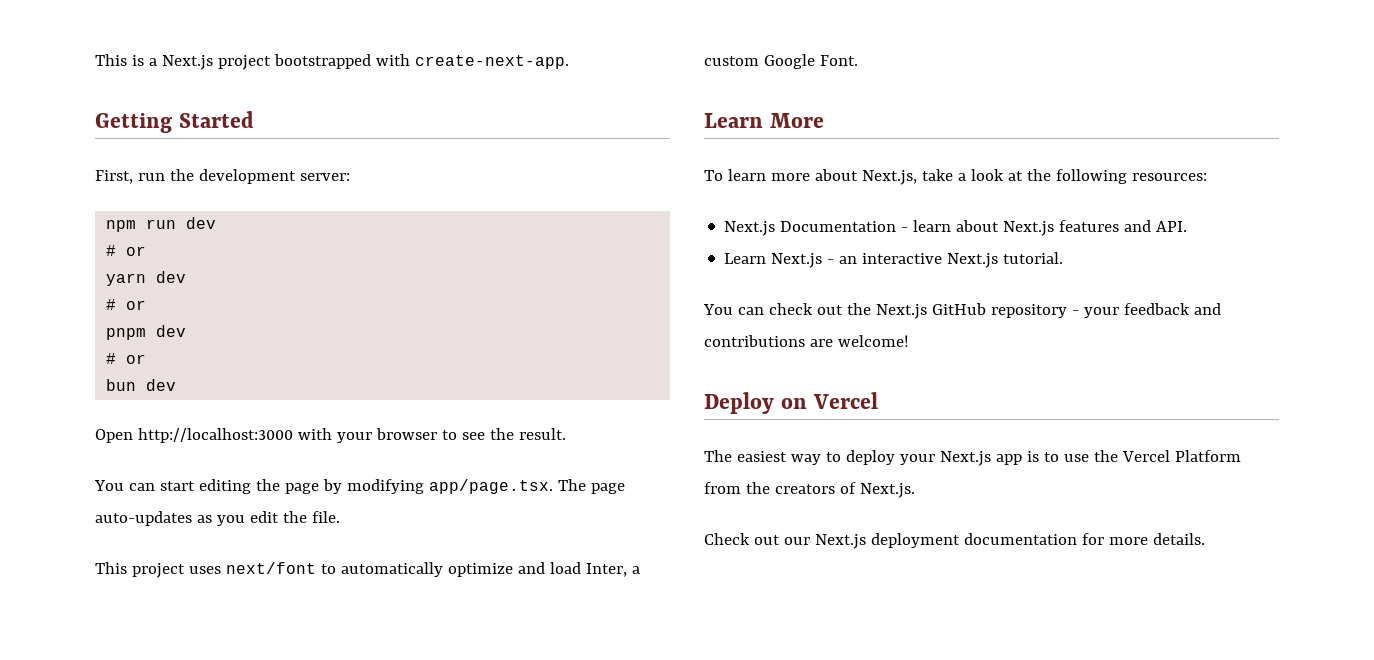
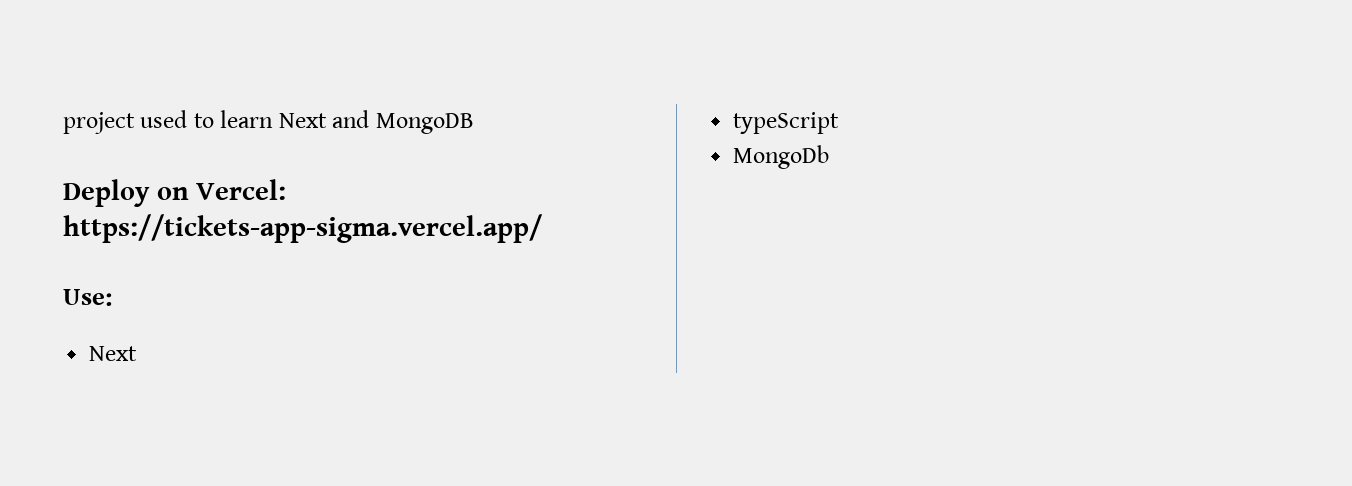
[95,54,569,70] [95,111,254,133] [95,169,350,184] [106,217,217,232] [106,245,147,256] [106,271,187,286] [106,299,147,310] [106,325,187,340] [106,353,147,364] [106,379,177,391] [95,428,566,443] [94,479,625,494] [95,511,340,526] [95,562,640,578] [704,54,858,69] [704,113,824,128] [704,169,1207,185] [724,220,1188,236] [724,252,1064,268] [703,303,1221,319] [704,335,909,347] [704,392,878,414] [704,450,1241,466] [704,482,915,498] [704,533,1205,549] This is a Next.js project bootstrapped with create-next-app. // Getting Started // First, run the development server: // npm run dev // # or // yarn dev // # or // pnpm dev // # or // bun dev // Open http://localhost:3000 with your browser to see the result. // You can start editing the page by modifying app/page.tsx. The page auto-updates as you edit the file. // This project uses next/font to automatically optimize and load Inter, a custom Google Font. // Learn More // To learn more about Next.js, take a look at the following resources: // Next.js Documentation - learn about Next.js features and API. // Learn Next.js - an interactive Next.js tutorial. // You can check out the Next.js GitHub repository - your feedback and contributions are welcome! // Deploy on Vercel // The easiest way to deploy your Next.js app is to use the Vercel Platform from the creators of Next.js. // Check out our Next.js deployment documentation for more details. -> [63,110,474,134] [63,179,287,207] [63,214,542,243] [63,289,112,306] [89,346,138,361] [733,112,840,134] [733,145,830,169] project used to learn Next and MongoDB // Deploy on Vercel: https://tickets-app-sigma.vercel.app/ // Use: // Next // typeScript // MongoDb

